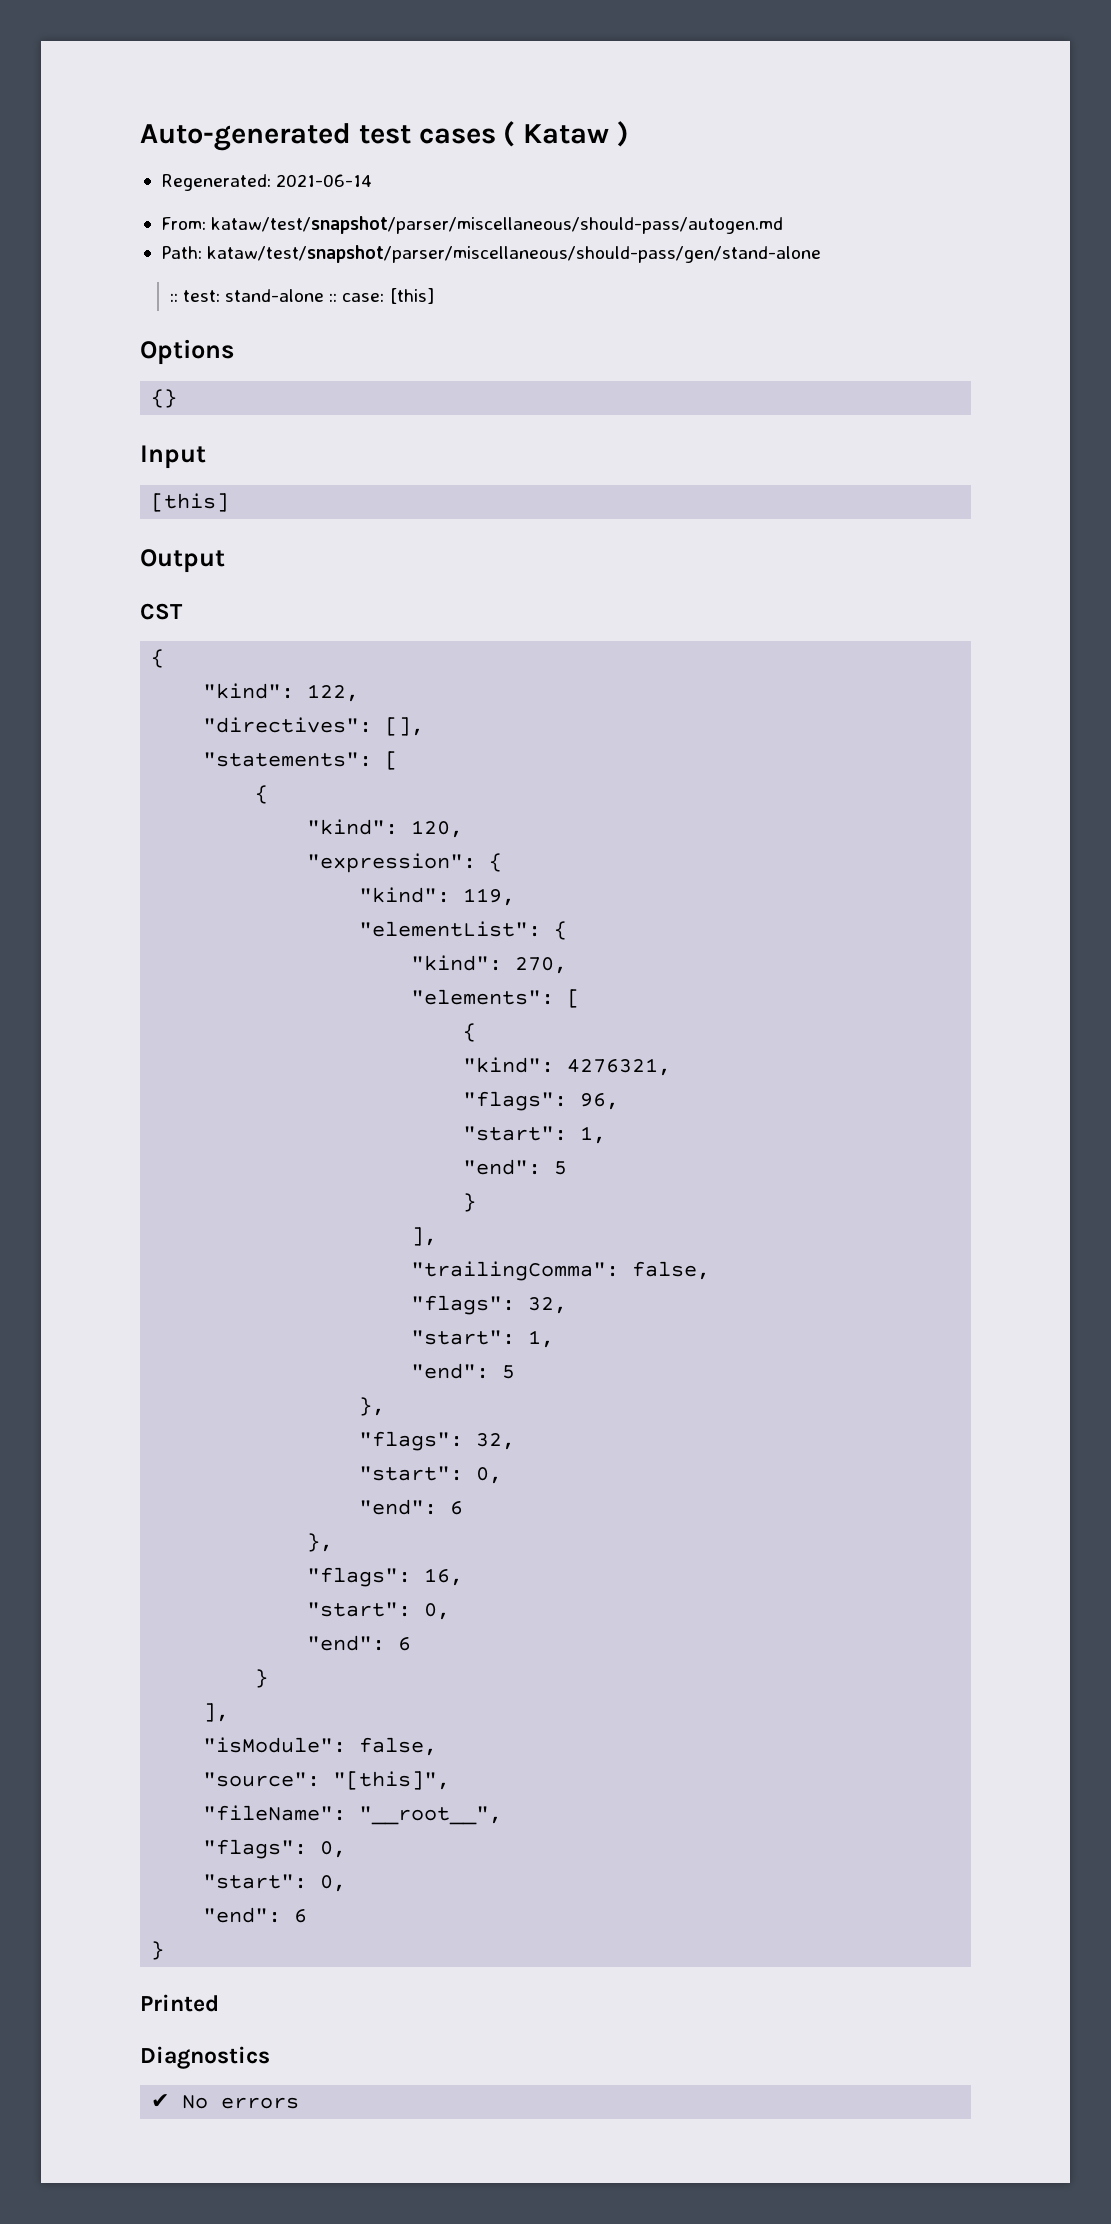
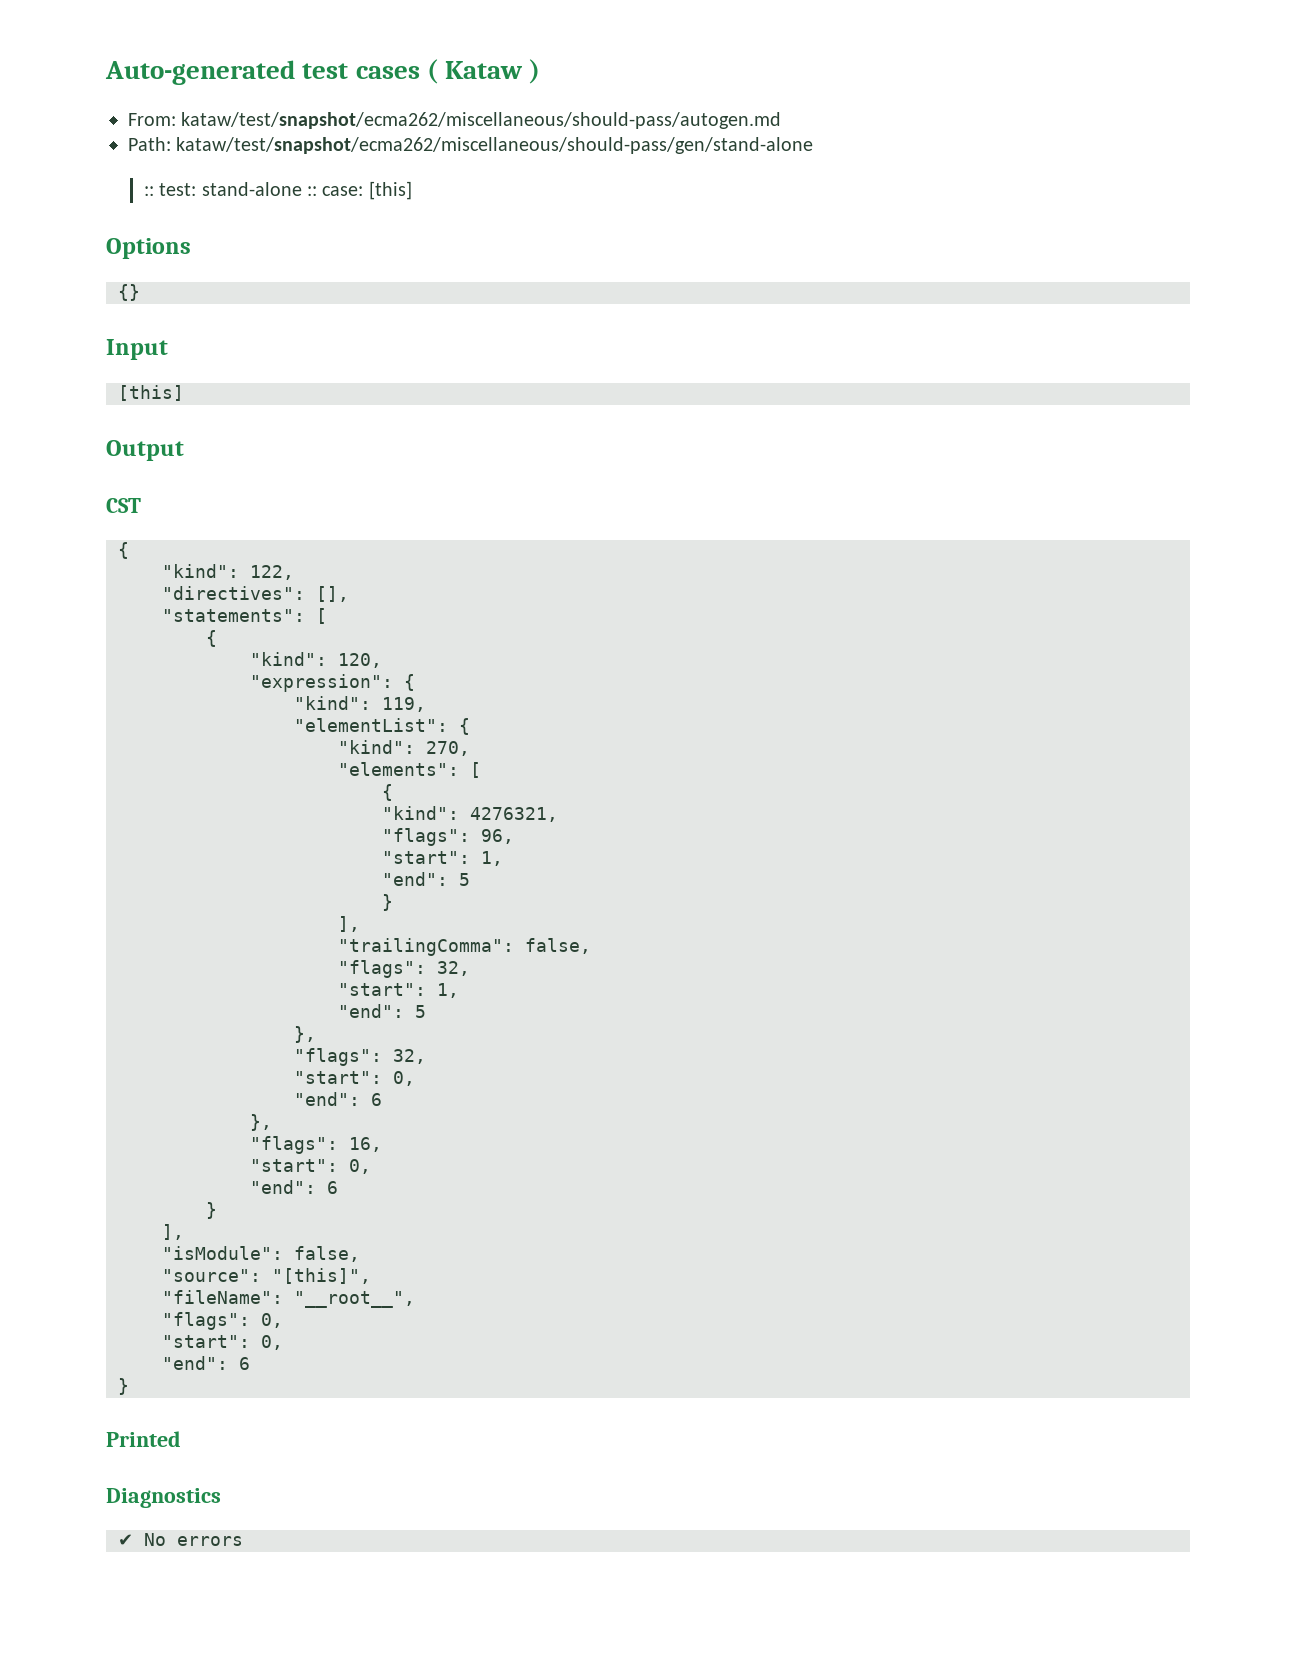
[160,174,373,191] // Regenerated: 2021-06-14 -> (541, 71) none
[211,216,784,234] kataw/test/snapshot/parser/miscellaneous/should-pass/autogen.md -> [181,112,782,129] kataw/test/snapshot/ecma262/miscellaneous/should-pass/autogen.md
[207,245,822,263] kataw/test/snapshot/parser/miscellaneous/should-pass/gen/stand-alone -> [176,137,814,154] kataw/test/snapshot/ecma262/miscellaneous/should-pass/gen/stand-alone

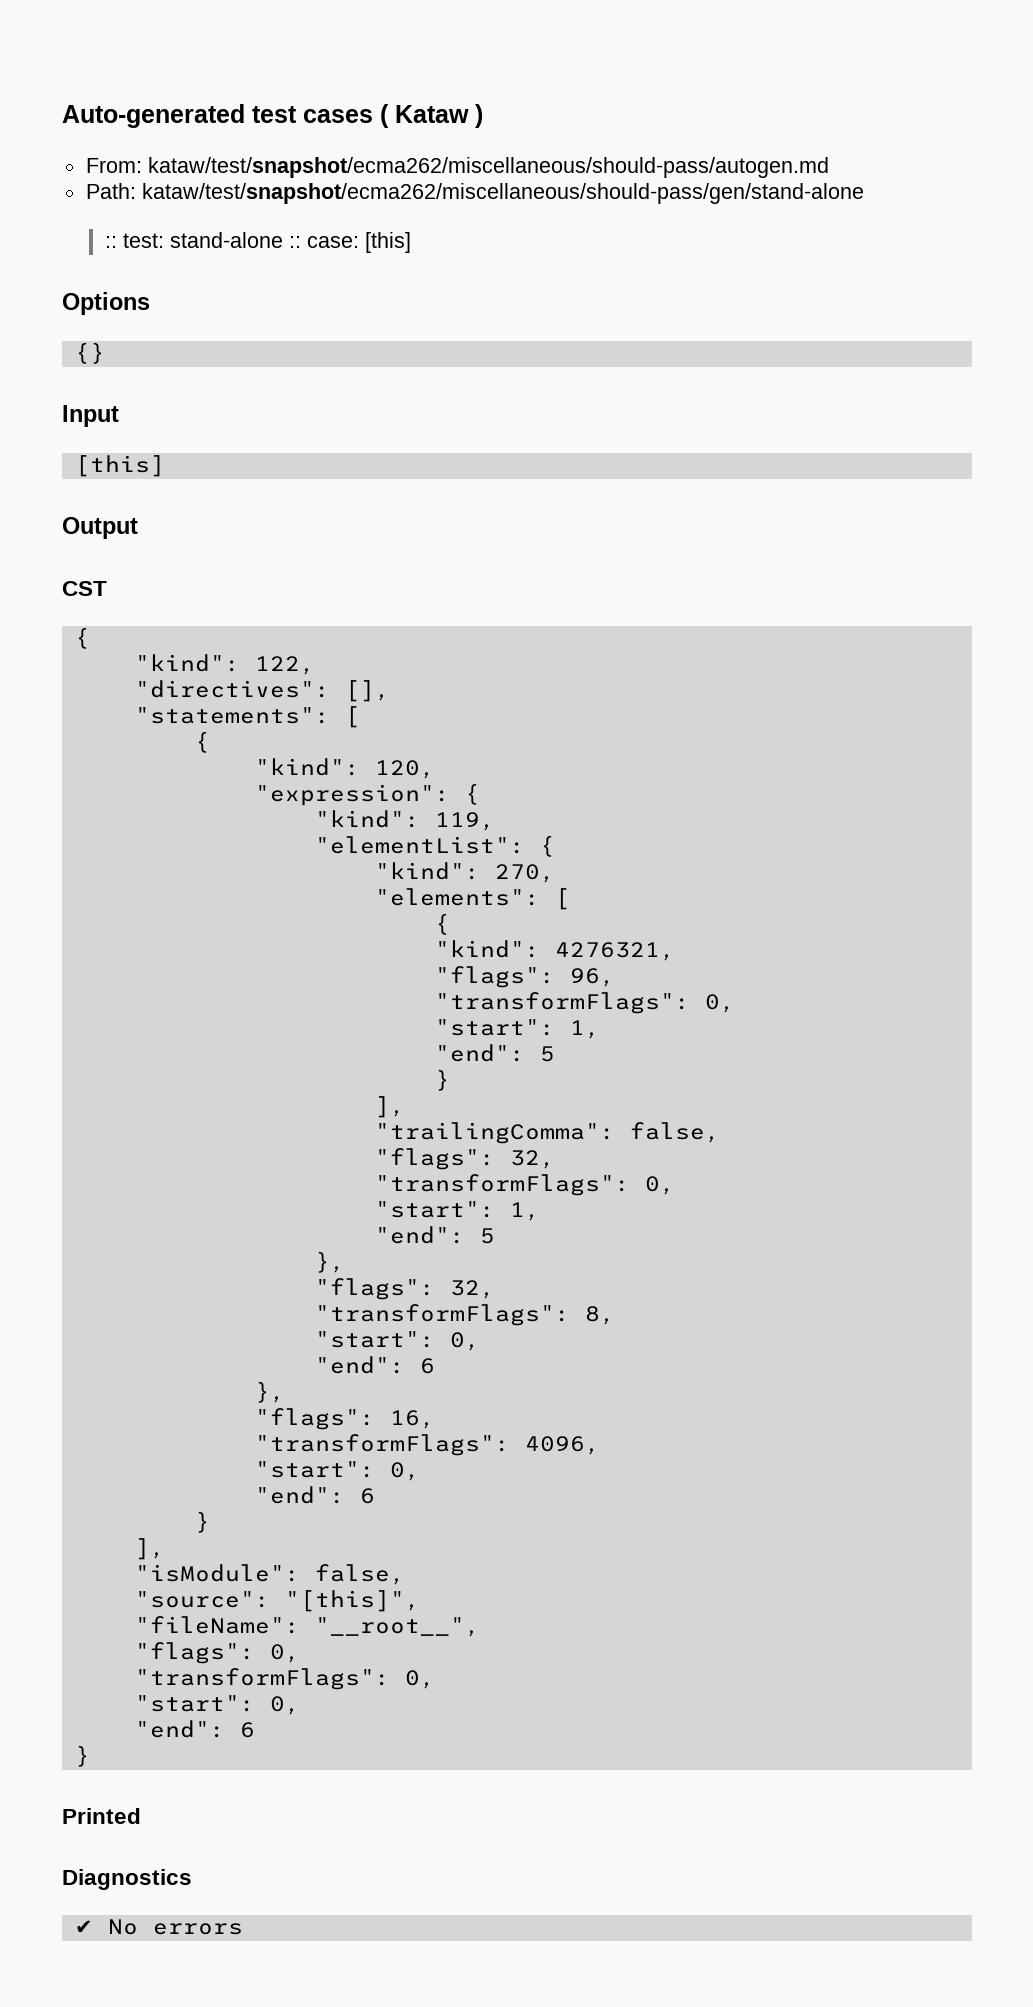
(514, 836) none -> [434,992,735,1014] // "transformFlags": 0,
(470, 968) none -> [374,1174,675,1196] // "transformFlags": 0,
(426, 1056) none -> [314,1304,615,1326] // "transformFlags": 8,
(382, 1144) none -> [254,1434,600,1456] // "transformFlags": 4096,
(283, 1320) none -> [134,1668,435,1690] // "transformFlags": 0,

